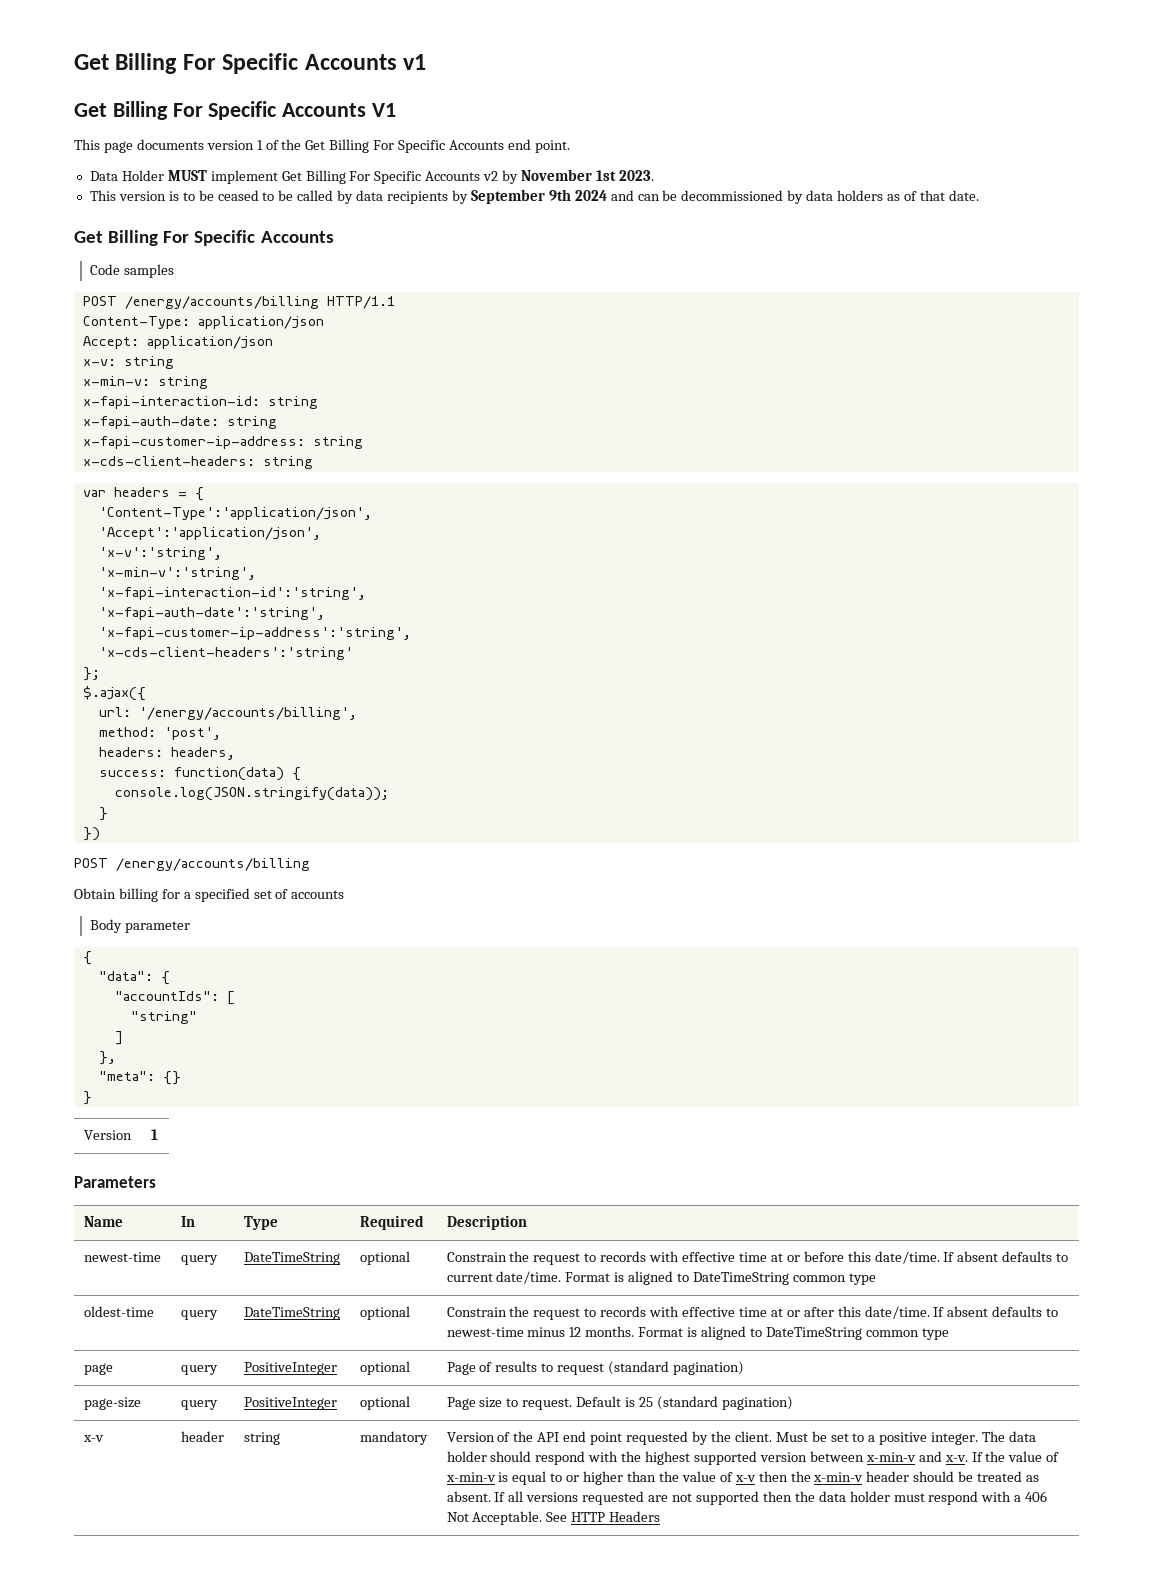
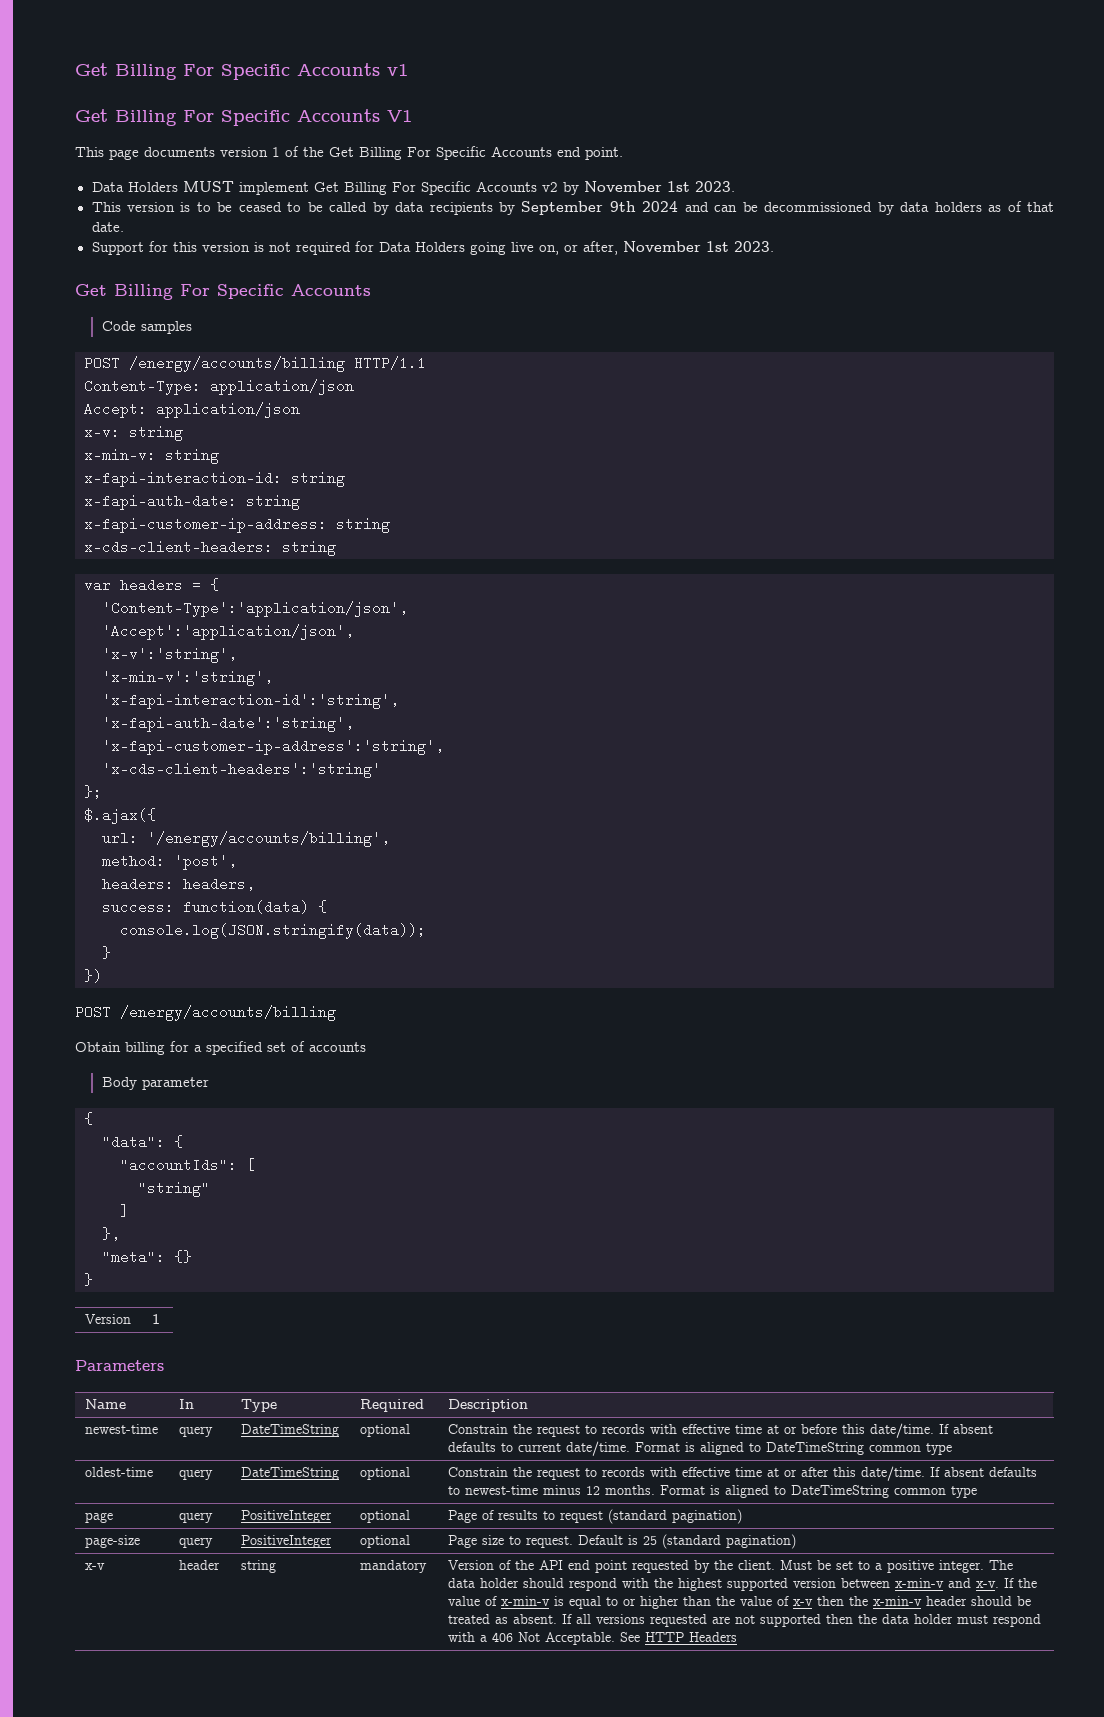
[121,170,164,181] Holder -> [127,182,178,192] Holders
(979, 195) none -> [91,241,774,255] // Support for this version is not required for Data Holders going live on, or after, November 1st 2023.

